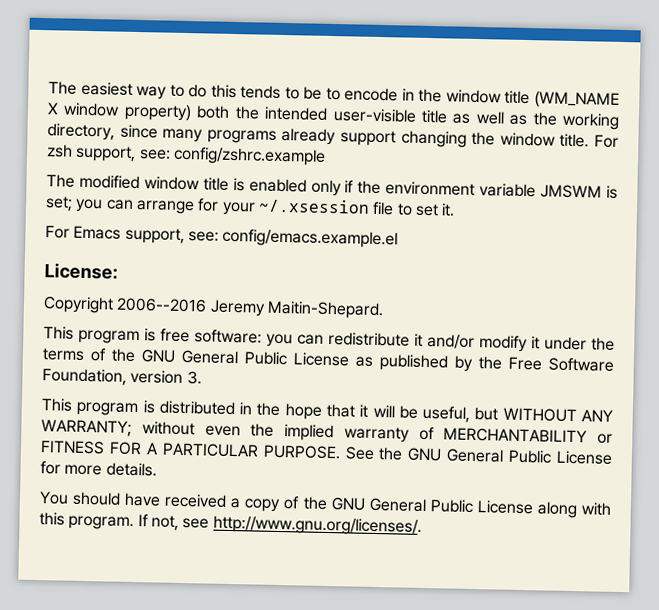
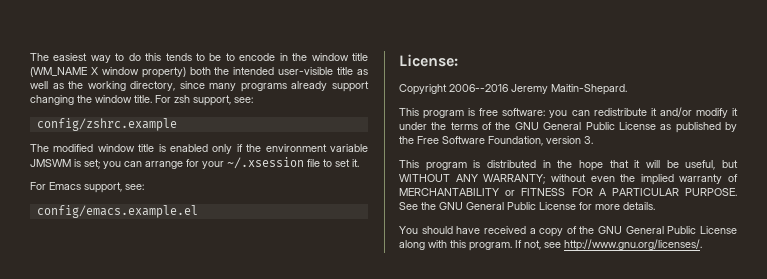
(171, 154) none -> (253, 100) //
(219, 236) none -> (144, 187) //

